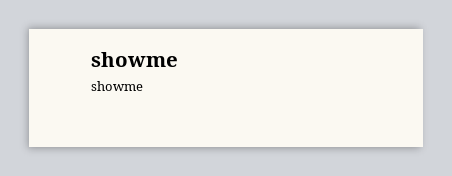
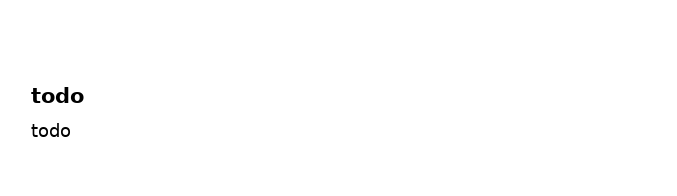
[91,52,178,67] [91,81,143,91] showme // showme -> [31,87,84,103] [31,123,71,137] todo // todo

